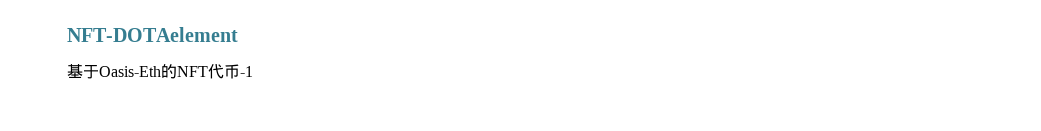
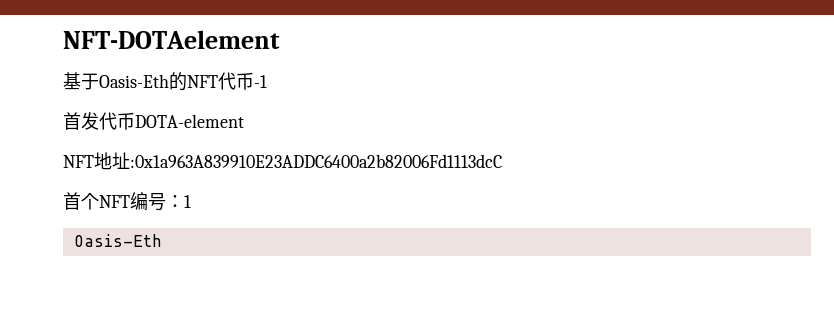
(253, 71) none -> [63,112,244,130] [63,152,502,170] [63,192,191,211] [73,234,162,247] // 首发代币DOTA-element // NFT地址:0x1a963A839910E23ADDC6400a2b82006Fd1113dcC // 首个NFT编号：1 // Oasis-Eth

